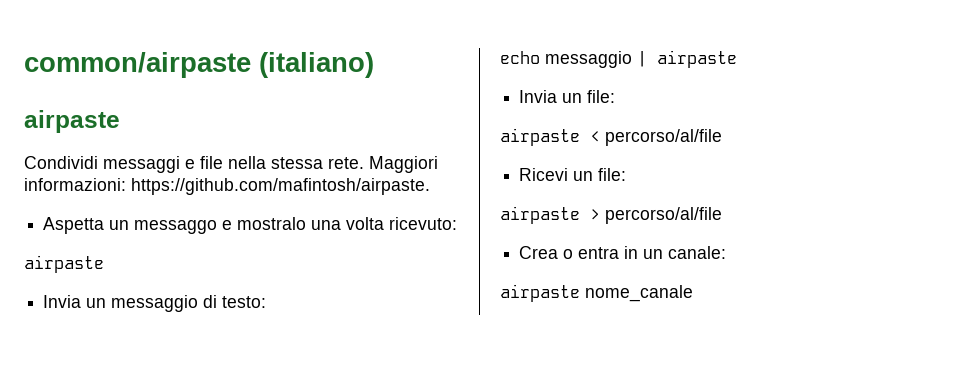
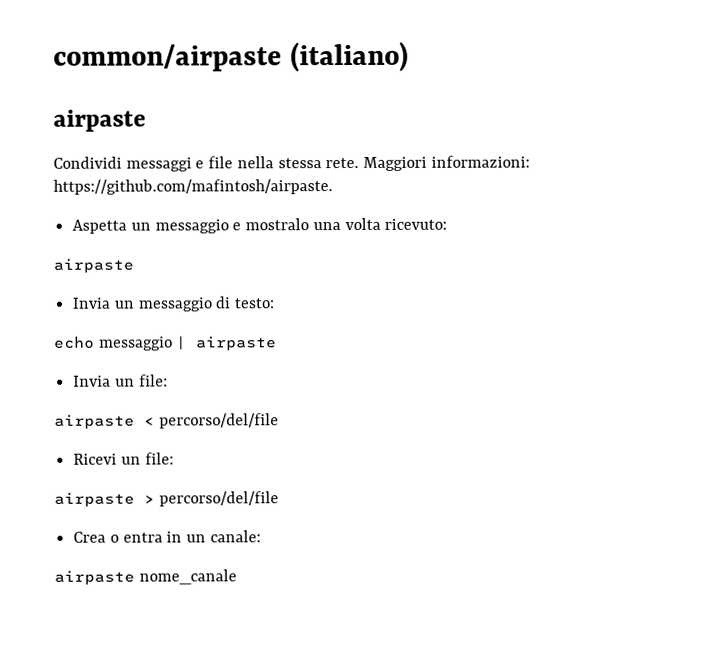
[134,220,218,234] messaggo -> [154,219,229,234] messaggio
[605,129,722,146] percorso/al/file -> [158,413,279,429] percorso/del/file
[605,207,722,224] percorso/al/file -> [158,491,279,507] percorso/del/file

